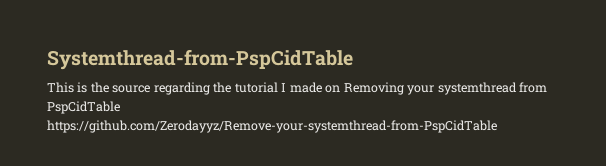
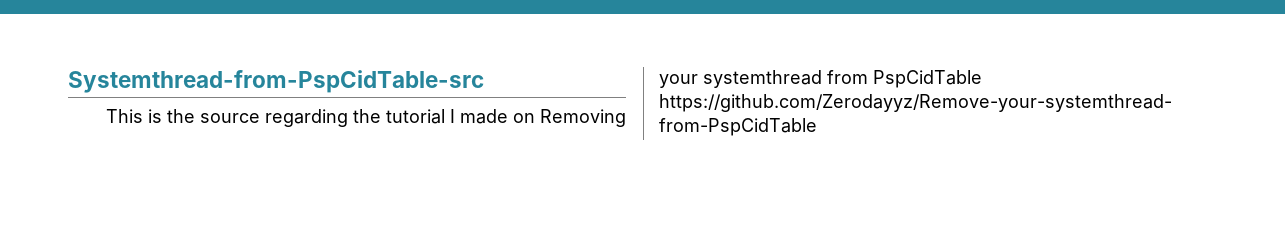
[47,49,353,70] Systemthread-from-PspCidTable -> [68,70,484,93] Systemthread-from-PspCidTable-src

